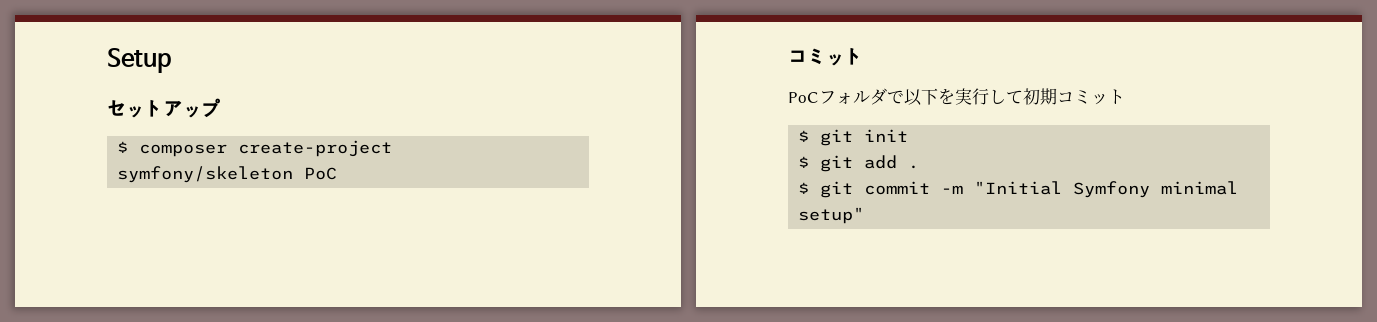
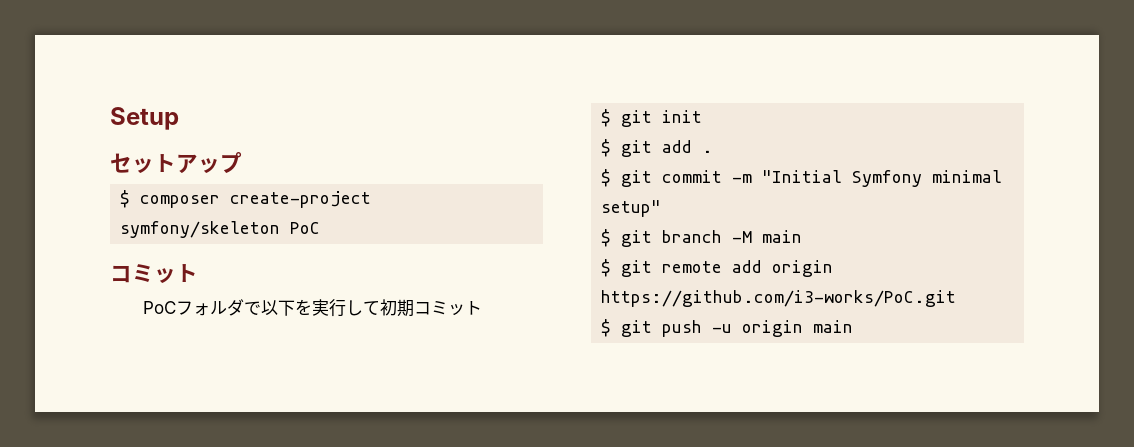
(865, 215) none -> [601,229,803,247] [601,259,834,277] [601,290,957,307] [601,319,854,337] // $ git branch -M main // $ git remote add origin https://github.com/i3-works/PoC.git // $ git push -u origin main

